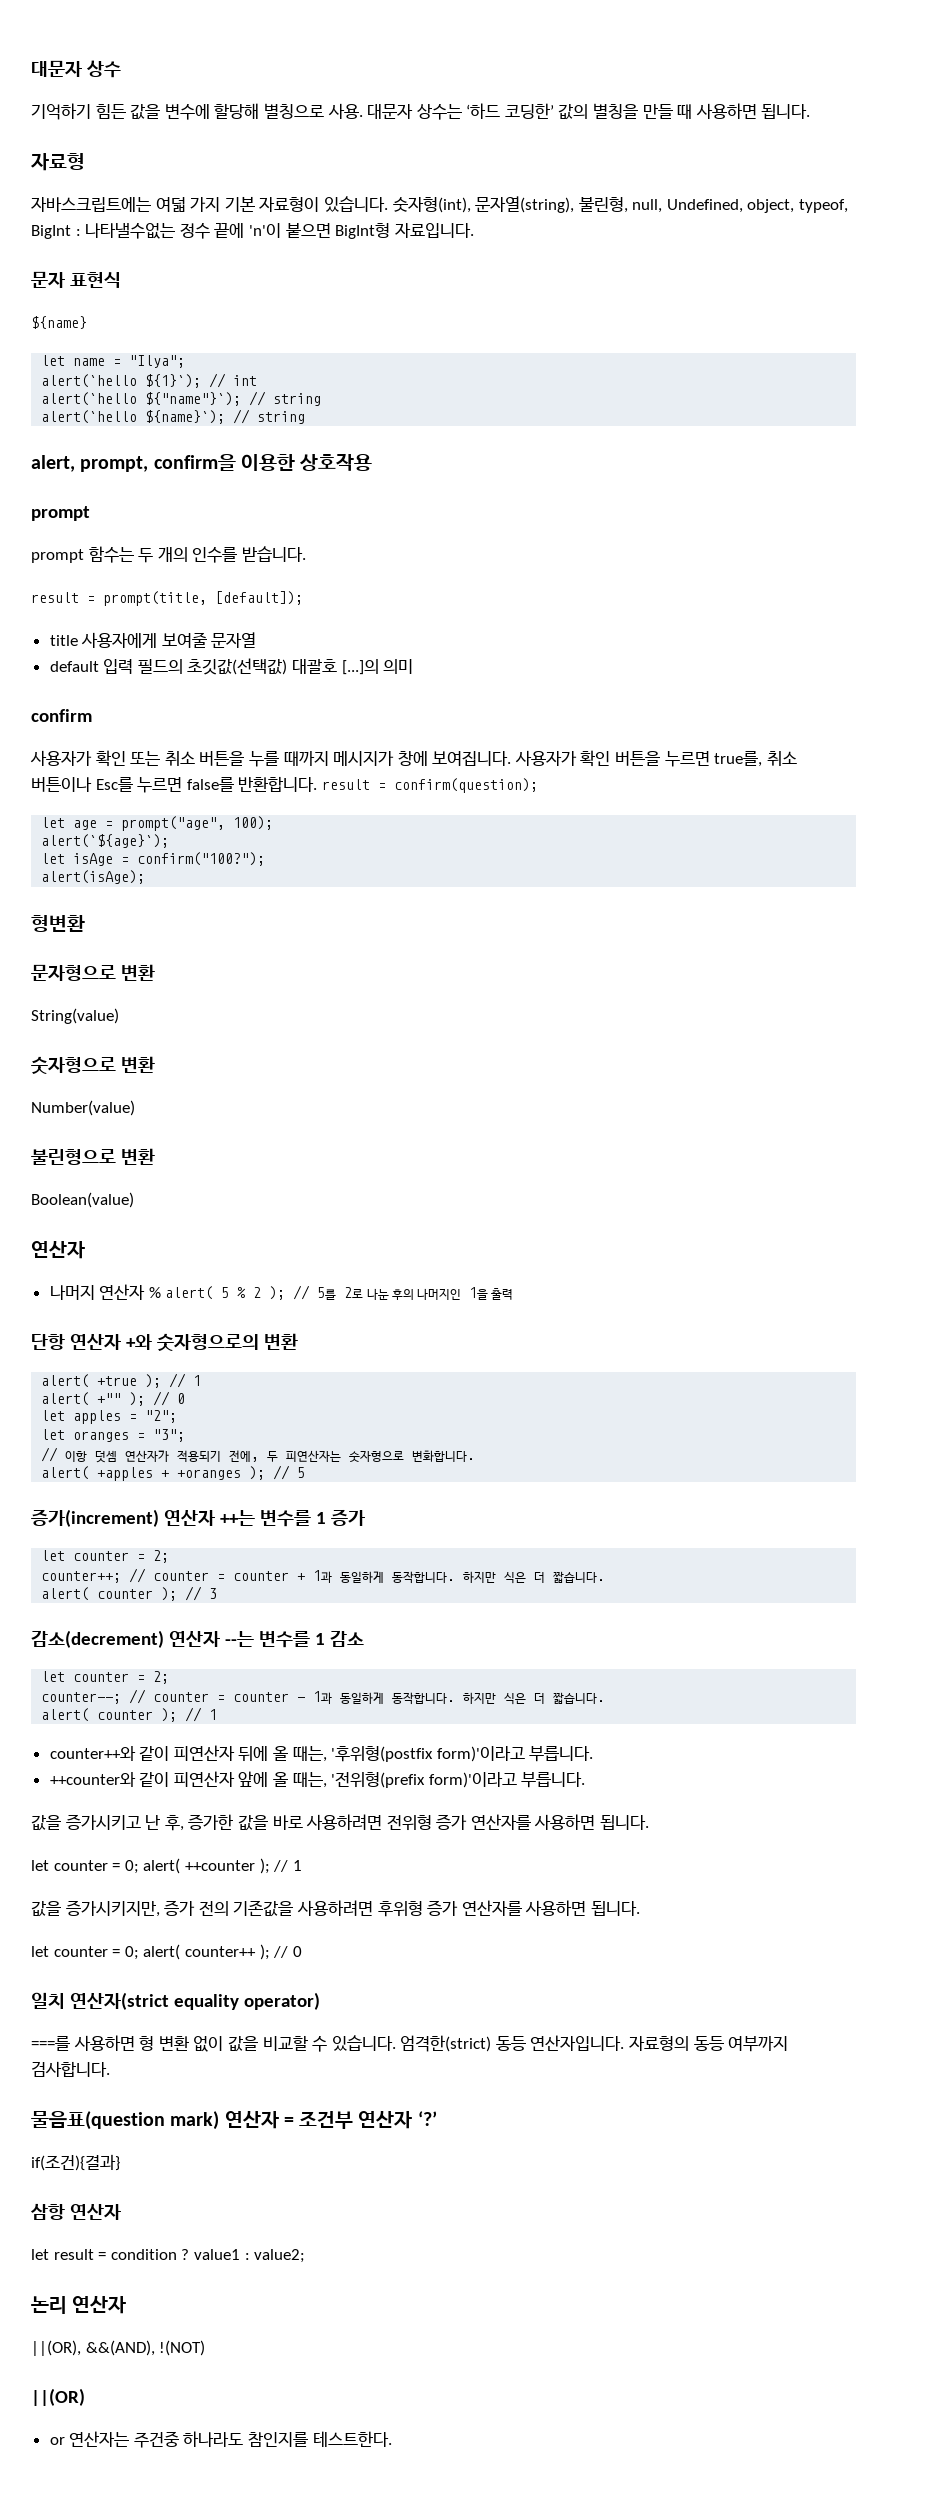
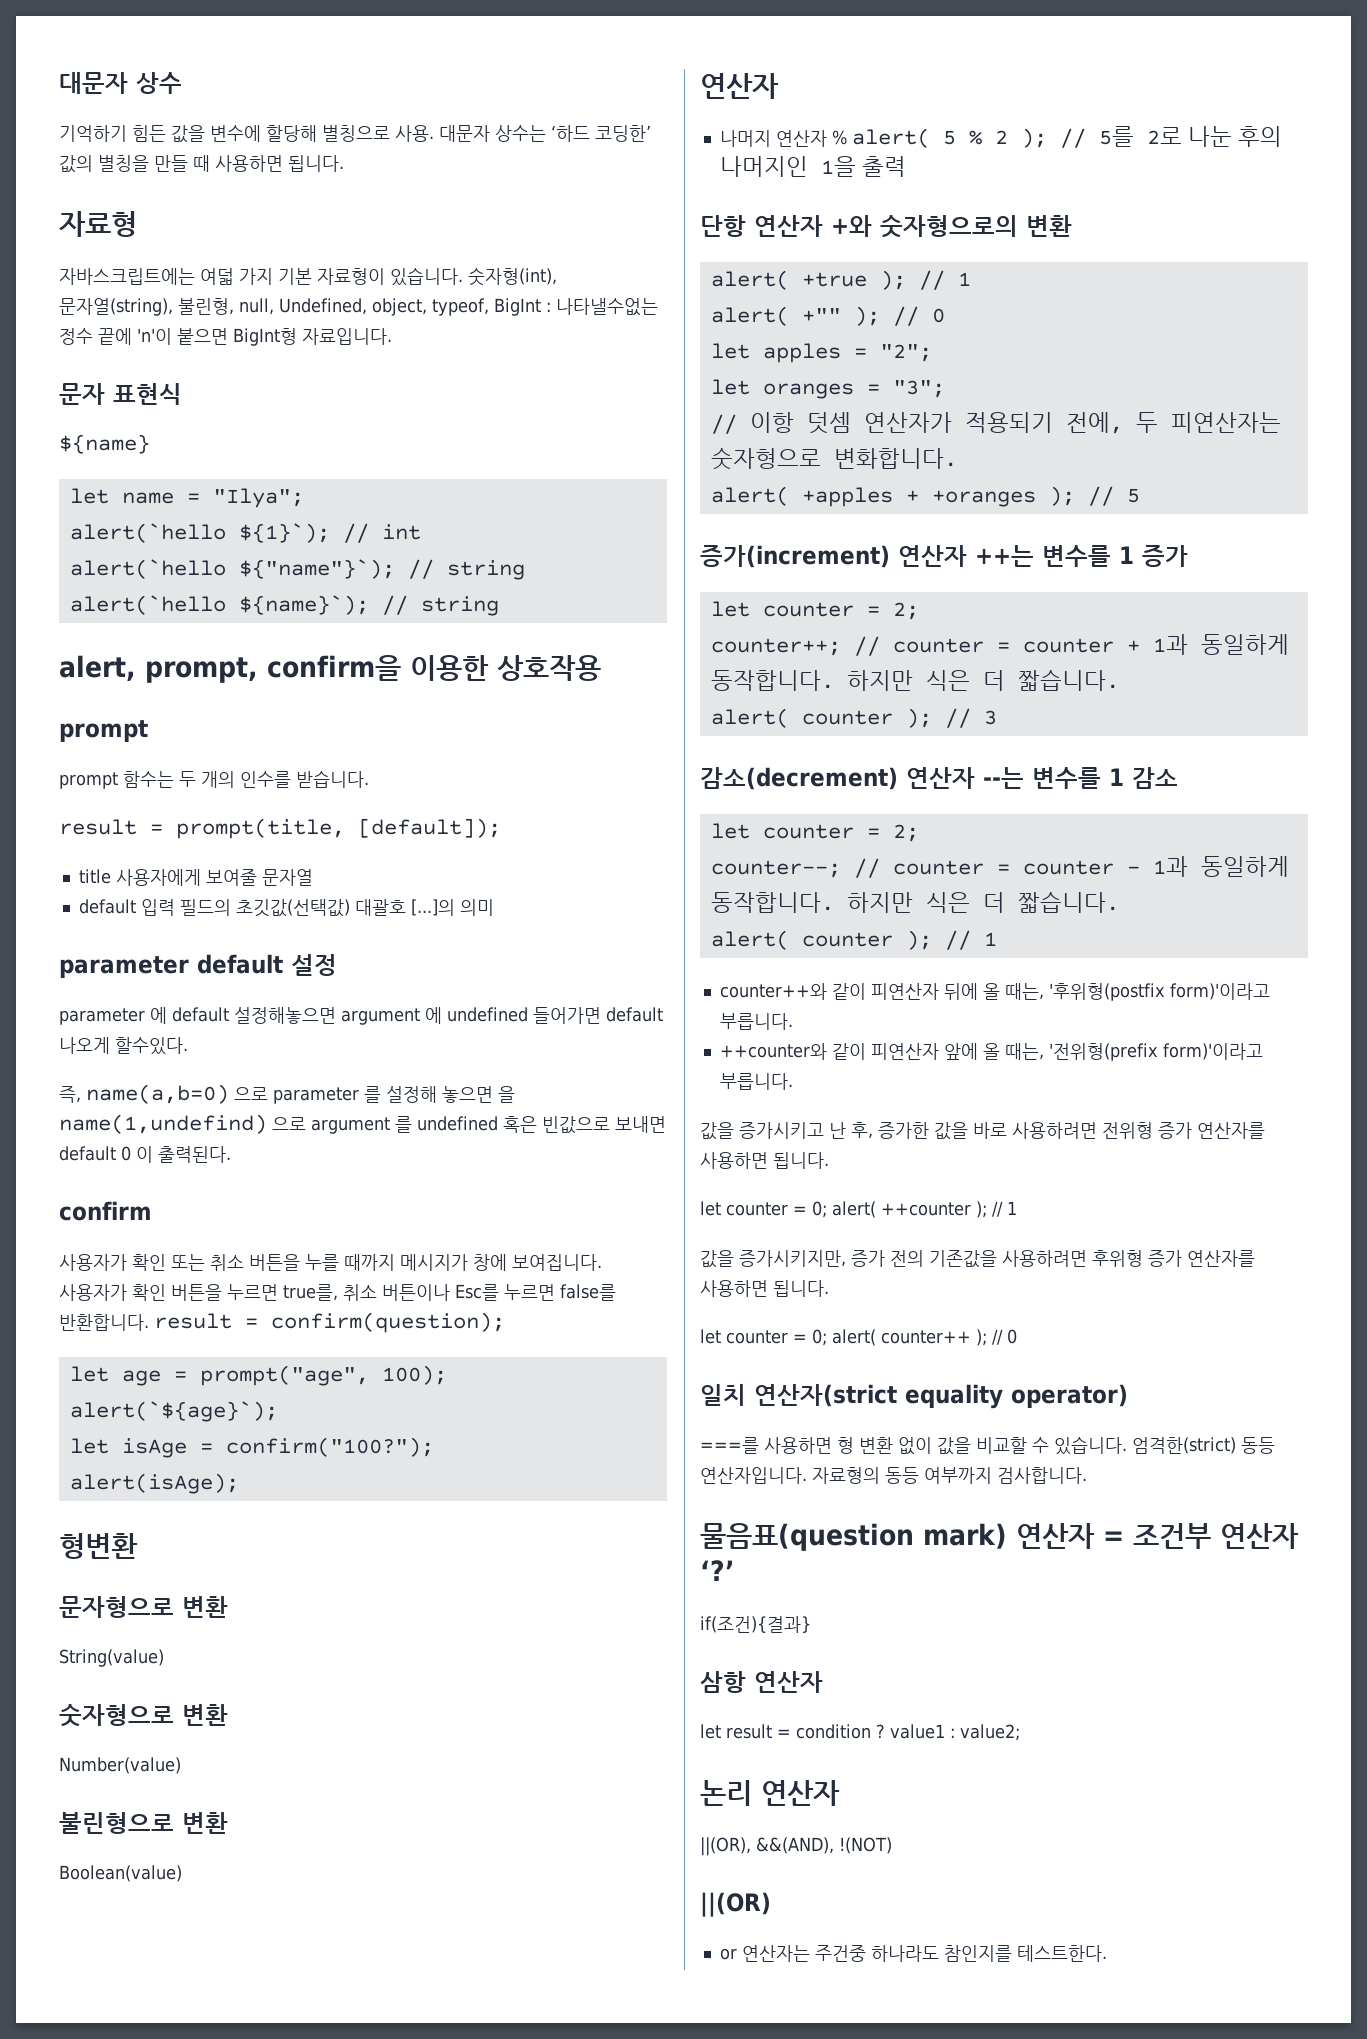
(414, 666) none -> [59,954,337,978] [59,1007,663,1025] [59,1037,188,1055] [59,1084,515,1104] [59,1114,666,1134] [59,1146,231,1163] // parameter default 설정 // parameter 에 default 설정해놓으면 argument 에 undefined 들어가면 default 나오게 할수있다. // 즉, name(a,b=0) 으로 parameter 를 설정해 놓으면 을 name(1,undefind) 으로 argument 를 undefined 혹은 빈값으로 보내면 default 0 이 출력된다.

